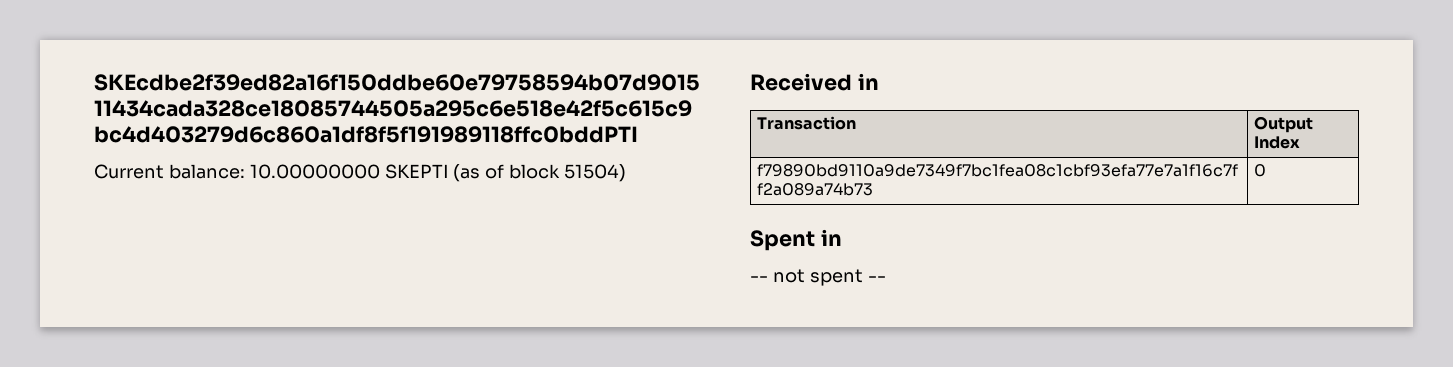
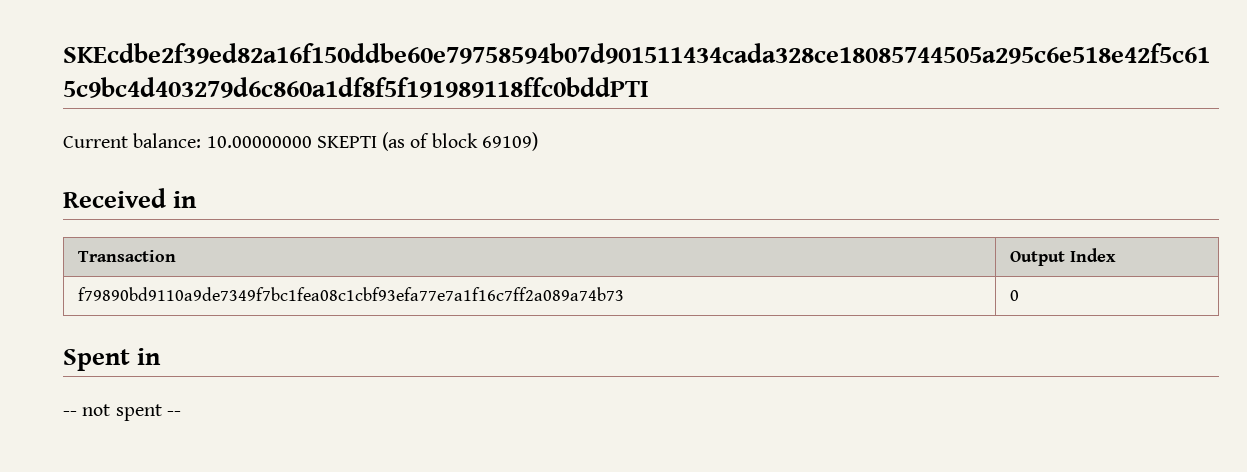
[564,164,627,182] 51504) -> [481,132,538,151] 69109)

